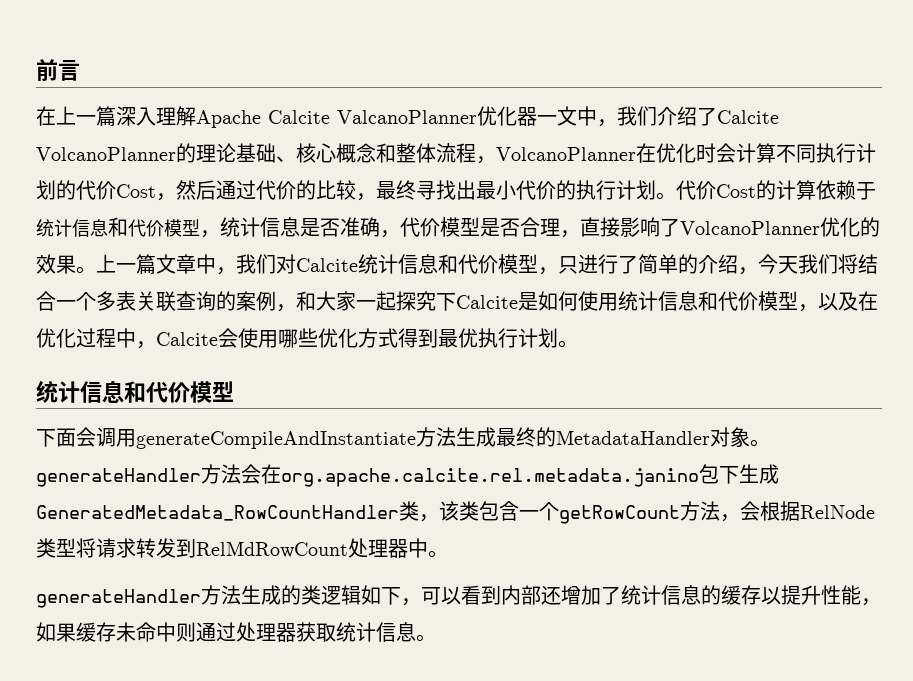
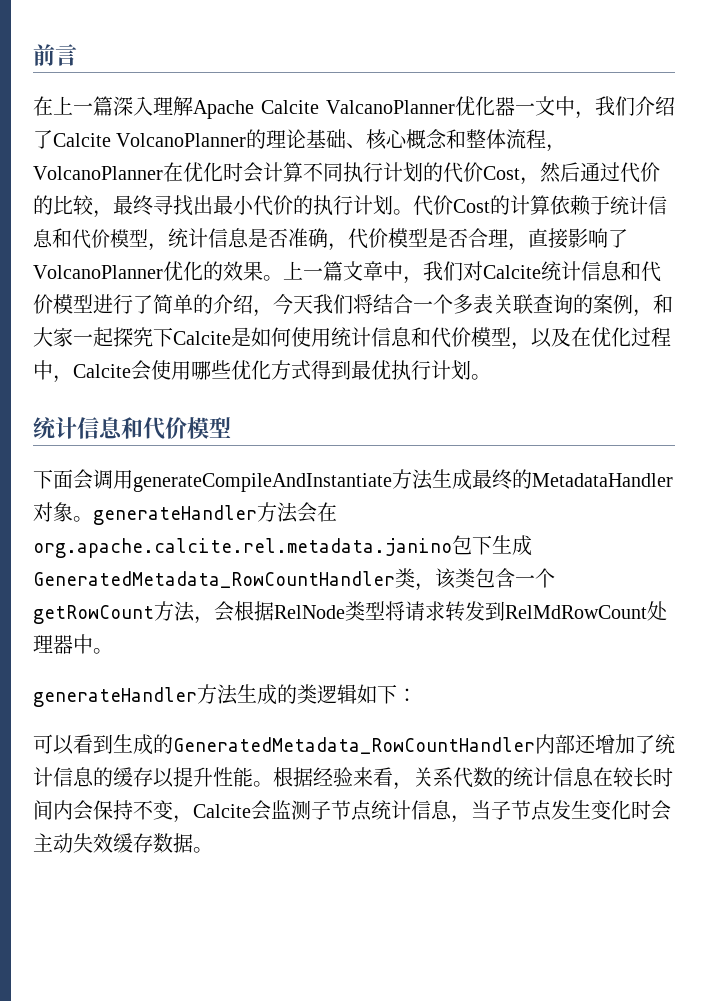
[538,256,578,275] ，只 -> (93, 303) none
[401,598,421,606] ， -> [397,688,417,702] ： //
(501, 595) none -> [113,734,535,755] 生成的GeneratedMetadata_RowCountHandler
[861,598,881,606] [36,622,416,642] ，如果缓存未命中则通过处理器获取统计信息 -> [253,767,673,790] [33,800,671,823] [33,833,193,853] 。根据经验来看，关系代数的统计信息在较长时间内会保持不变，Calcite会监测子节点统计信息，当子节点发生变化时会主动失效缓存数据

